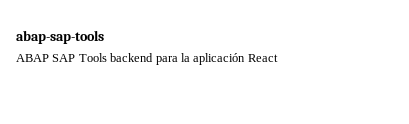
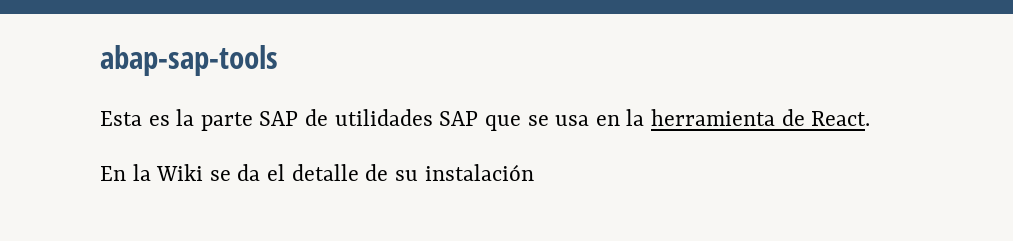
[16,53,278,65] ABAP SAP Tools backend para la aplicación React -> [100,109,871,131] [100,164,534,181] Esta es la parte SAP de utilidades SAP que se usa en la herramienta de React. // En la Wiki se da el detalle de su instalación

